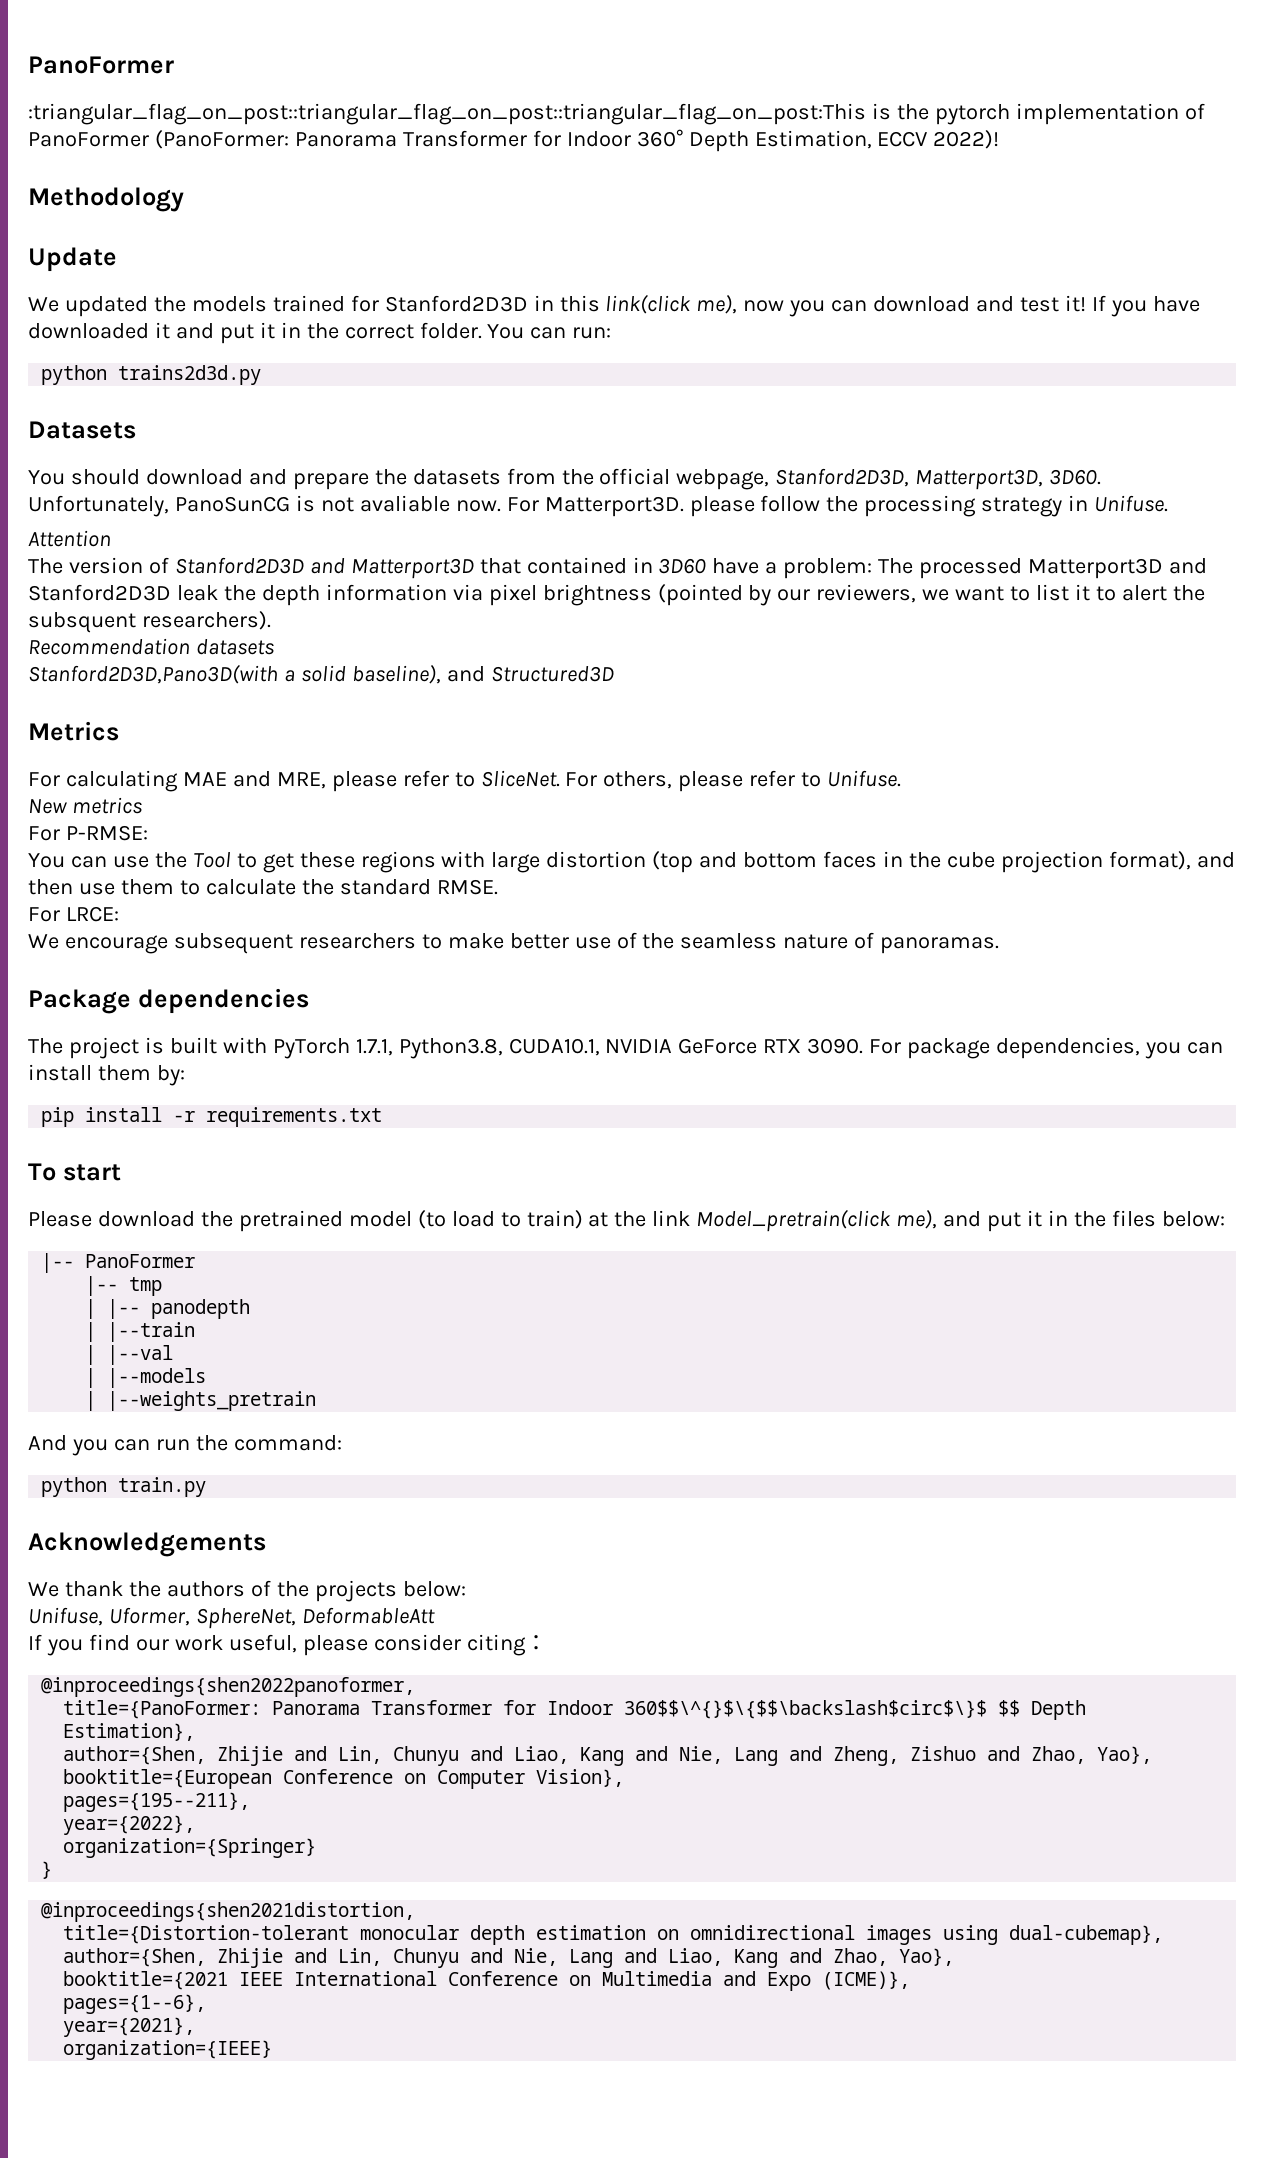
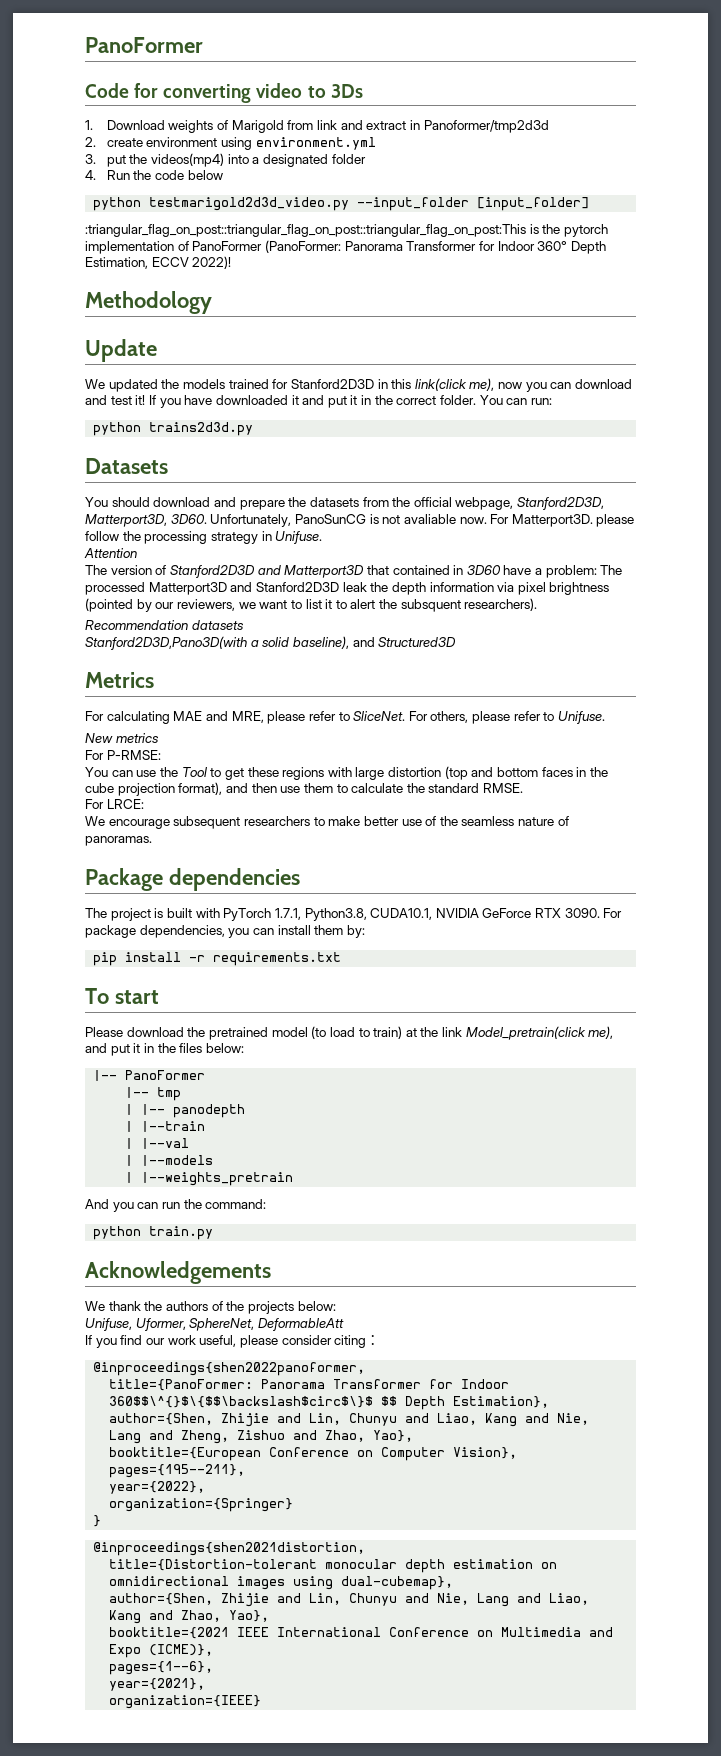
[28,56,174,74] PanoFormer -> [85,37,203,53] [85,83,363,103] [85,120,549,133] [85,137,376,150] [85,153,366,167] [85,170,223,180] [93,197,590,211] PanoFormer // Code for converting video to 3Ds // 1. Download weights of Marigold from link and extract in Panoformer/tmp2d3d // 2. create environment using environment.yml // 3. put the videos(mp4) into a designated folder // 4. Run the code below // python testmarigold2d3d_video.py --input_folder [input_folder]

